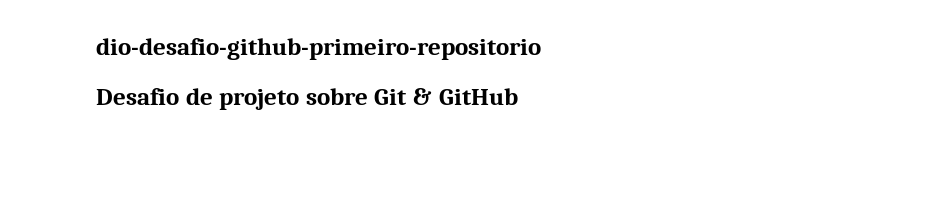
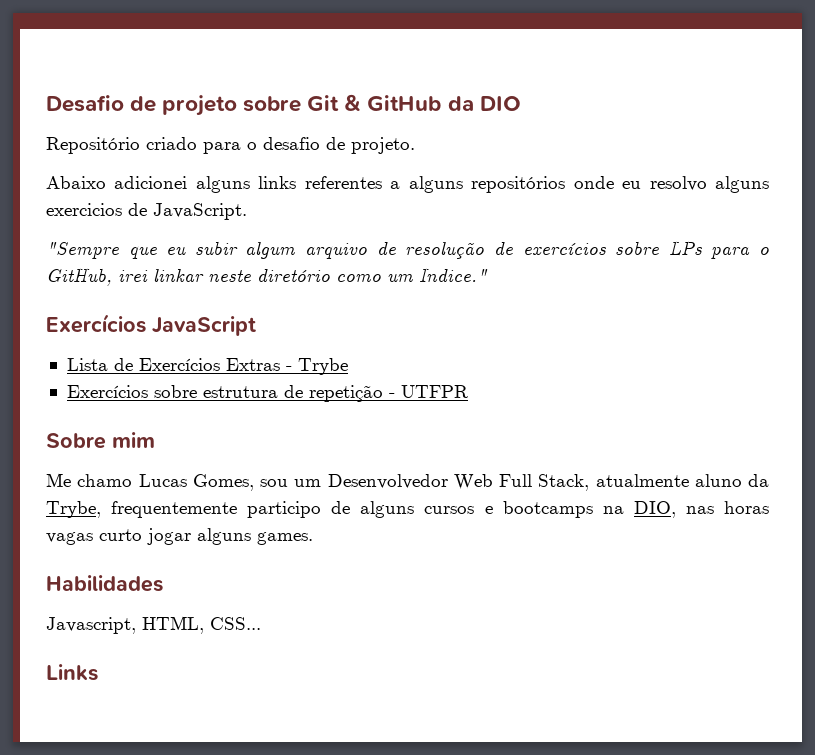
[96,38,541,60] dio-desafio-github-primeiro-repositorio // -> (46, 103) none
(518, 96) none -> [447,96,521,111] [46,137,415,154] [46,176,770,193] [46,203,247,220] [46,241,770,259] [46,268,488,286] [46,314,256,336] [66,358,348,375] [66,385,468,402] [46,432,155,449] [46,473,769,491] [46,501,769,518] [46,528,313,545] [46,575,163,592] [46,616,261,634] [46,664,98,681] da DIO // Repositório criado para o desafio de projeto. // Abaixo adicionei alguns links referentes a alguns repositórios onde eu resolvo alguns exercicios de JavaScript. // "Sempre que eu subir algum arquivo de resolução de exercícios sobre LPs para o GitHub, irei linkar neste diretório como um Indice." // Exercícios JavaScript // Lista de Exercícios Extras - Trybe // Exercícios sobre estrutura de repetição - UTFPR // Sobre mim // Me chamo Lucas Gomes, sou um Desenvolvedor Web Full Stack, atualmente aluno da Trybe, frequentemente participo de alguns cursos e bootcamps na DIO, nas horas vagas curto jogar alguns games. // Habilidades // Javascript, HTML, CSS... // Links

